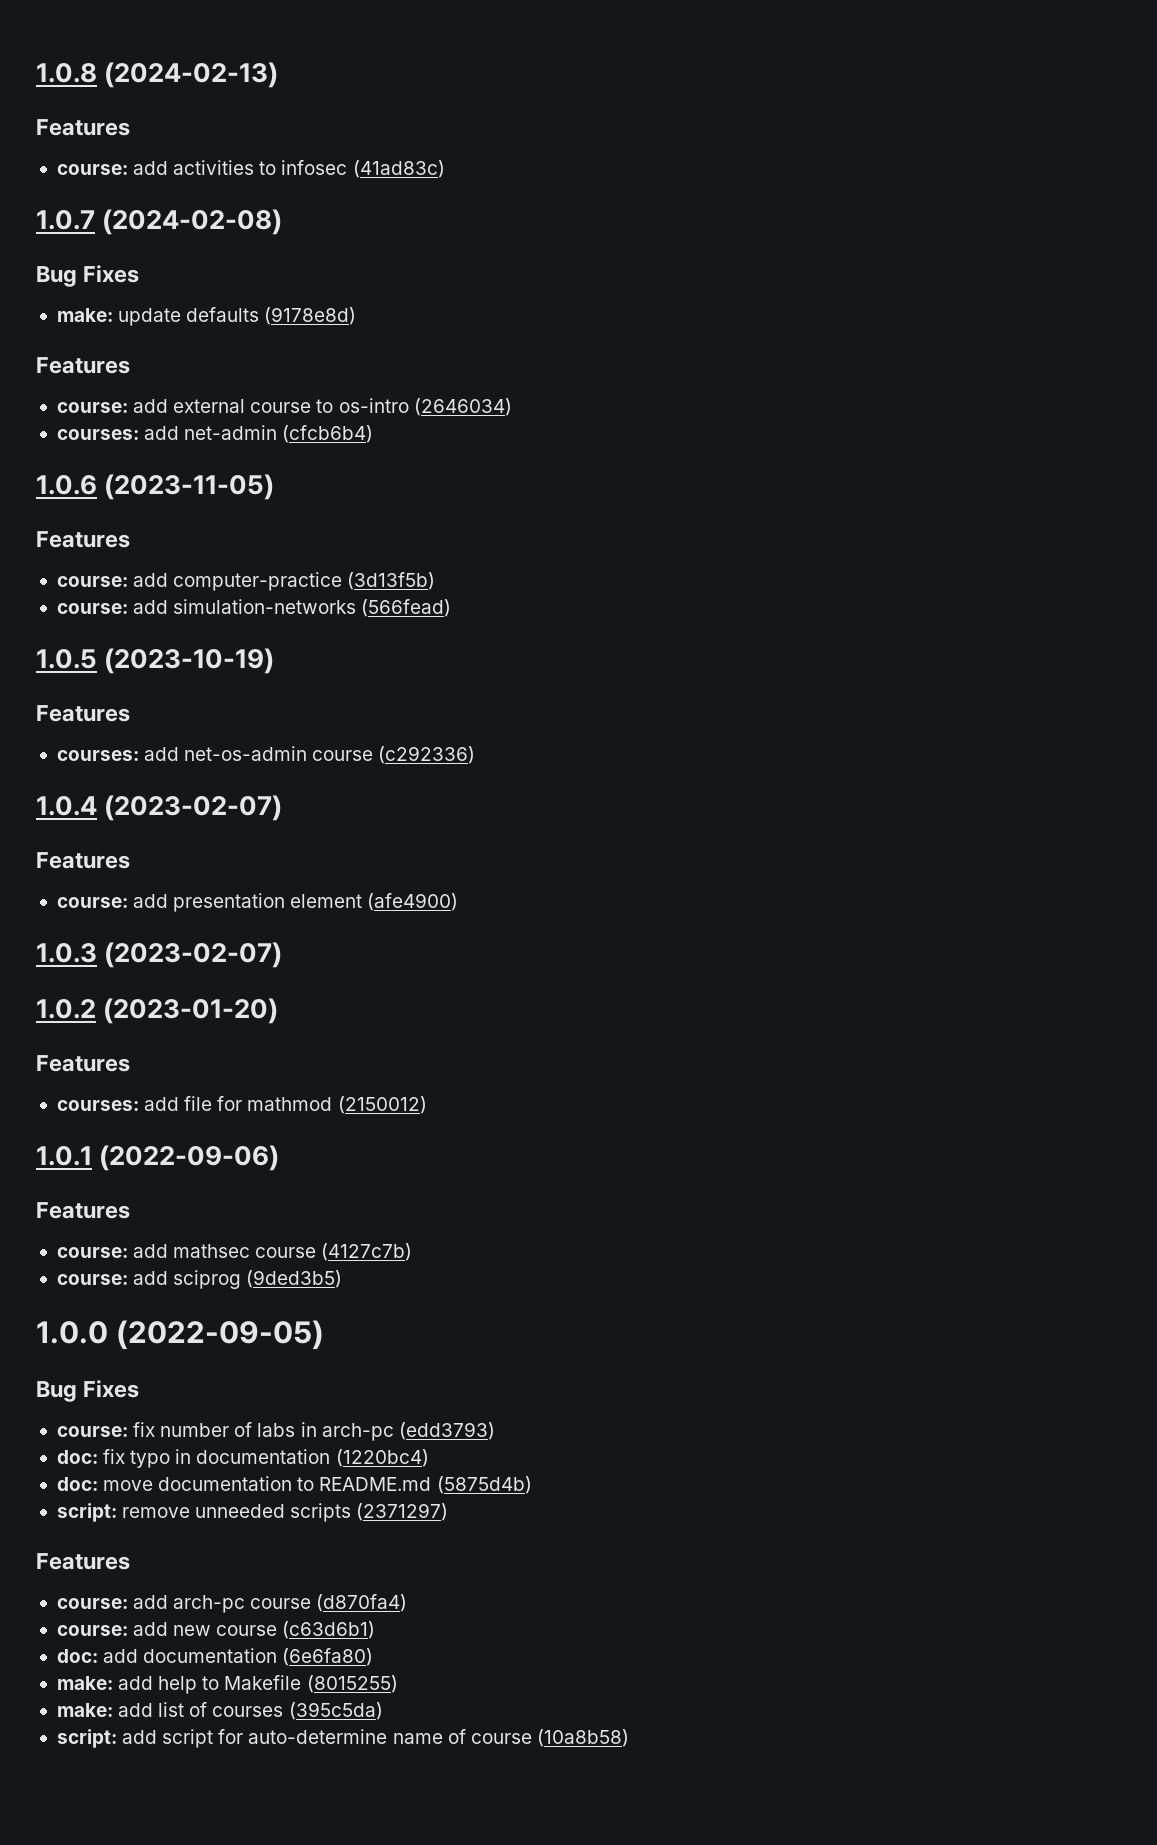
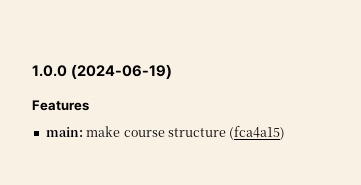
[36,62,279,88] [36,119,130,136] [56,160,445,178] [36,209,283,235] [36,265,140,287] [56,307,357,326] [36,357,130,374] [56,398,512,416] [56,425,374,443] [36,474,275,500] [36,531,130,548] [56,572,436,591] [56,599,452,617] [36,648,275,674] [36,705,130,722] [56,746,476,764] [36,795,283,821] [36,852,130,869] [56,893,459,912] [36,942,283,968] [36,998,279,1024] [36,1055,130,1072] [56,1096,427,1114] [36,1145,280,1171] [36,1202,130,1219] [56,1243,413,1261] [56,1270,343,1289] [36,1320,325,1350] [36,1380,140,1402] [56,1422,495,1441] [56,1449,429,1468] [56,1476,532,1494] [56,1503,449,1522] [36,1553,130,1570] [56,1594,408,1613] [56,1621,376,1639] [56,1648,374,1666] [56,1675,398,1694] [56,1702,383,1720] [56,1729,629,1748] 1.0.8 (2024-02-13) // Features // course: add activities to infosec (41ad83c) // 1.0.7 (2024-02-08) // Bug Fixes // make: update defaults (9178e8d) // Features // course: add external course to os-intro (2646034) // courses: add net-admin (cfcb6b4) // 1.0.6 (2023-11-05) // Features // course: add computer-practice (3d13f5b) // course: add simulation-networks (566fead) // 1.0.5 (2023-10-19) // Features // courses: add net-os-admin course (c292336) // 1.0.4 (2023-02-07) // Features // course: add presentation element (afe4900) // 1.0.3 (2023-02-07) // 1.0.2 (2023-01-20) // Features // courses: add file for mathmod (2150012) // 1.0.1 (2022-09-06) // Features // course: add mathsec course (4127c7b) // course: add sciprog (9ded3b5) // 1.0.0 (2022-09-05) // Bug Fixes // course: fix number of labs in arch-pc (edd3793) // doc: fix typo in documentation (1220bc4) // doc: move documentation to README.md (5875d4b) // script: remove unneeded scripts (2371297) // Features // course: add arch-pc course (d870fa4) // course: add new course (c63d6b1) // doc: add documentation (6e6fa80) // make: add help to Makefile (8015255) // make: add list of courses (395c5da) // script: add script for auto-determine name of course (10a8b58) -> [32,64,173,79] [32,100,89,111] [45,126,286,140] 1.0.0 (2024-06-19) // Features // main: make course structure (fca4a15)

